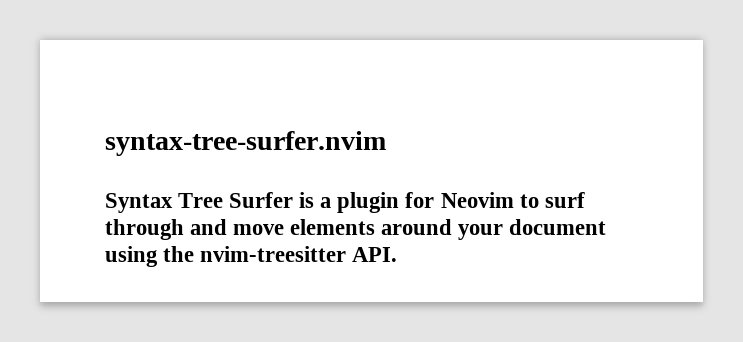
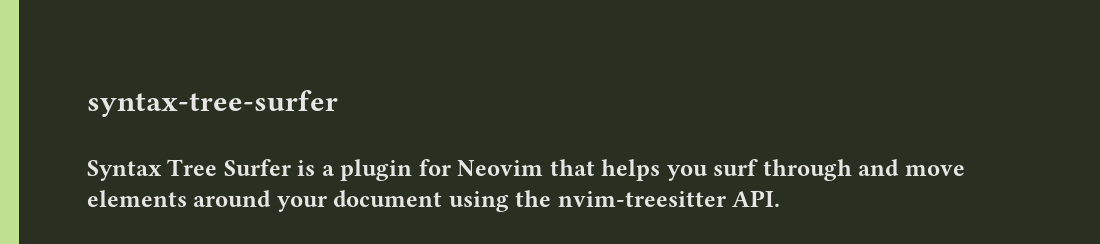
[105,131,386,156] syntax-tree-surfer.nvim -> [87,90,338,117] syntax-tree-surfer
[519,194,539,208] to -> [549,159,707,181] that helps you

